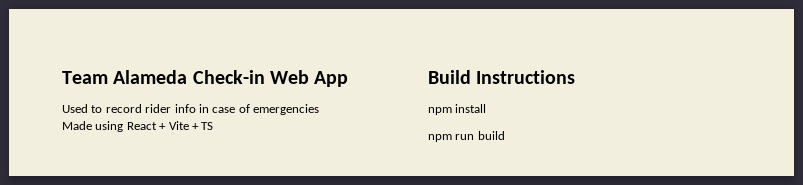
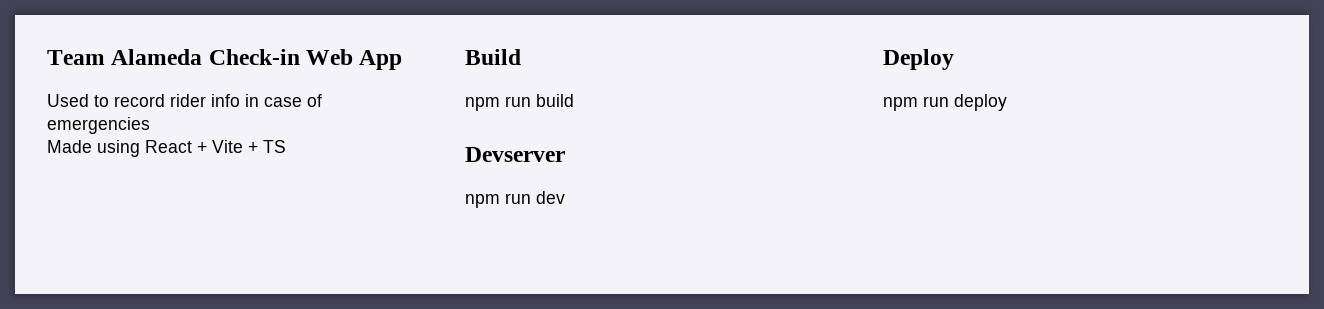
[476,70,576,84] [428,104,487,115] Instructions // npm install -> (521, 57) none
(505, 135) none -> [465,147,565,162] [465,191,565,208] [883,49,954,70] [883,94,1007,111] // Devserver // npm run dev // Deploy // npm run deploy

